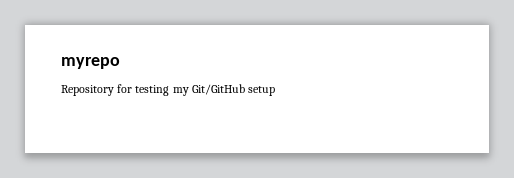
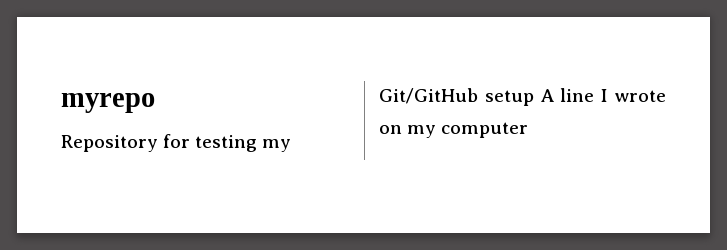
(276, 91) none -> [540,88,666,102] [379,122,529,138] A line I wrote on my computer

